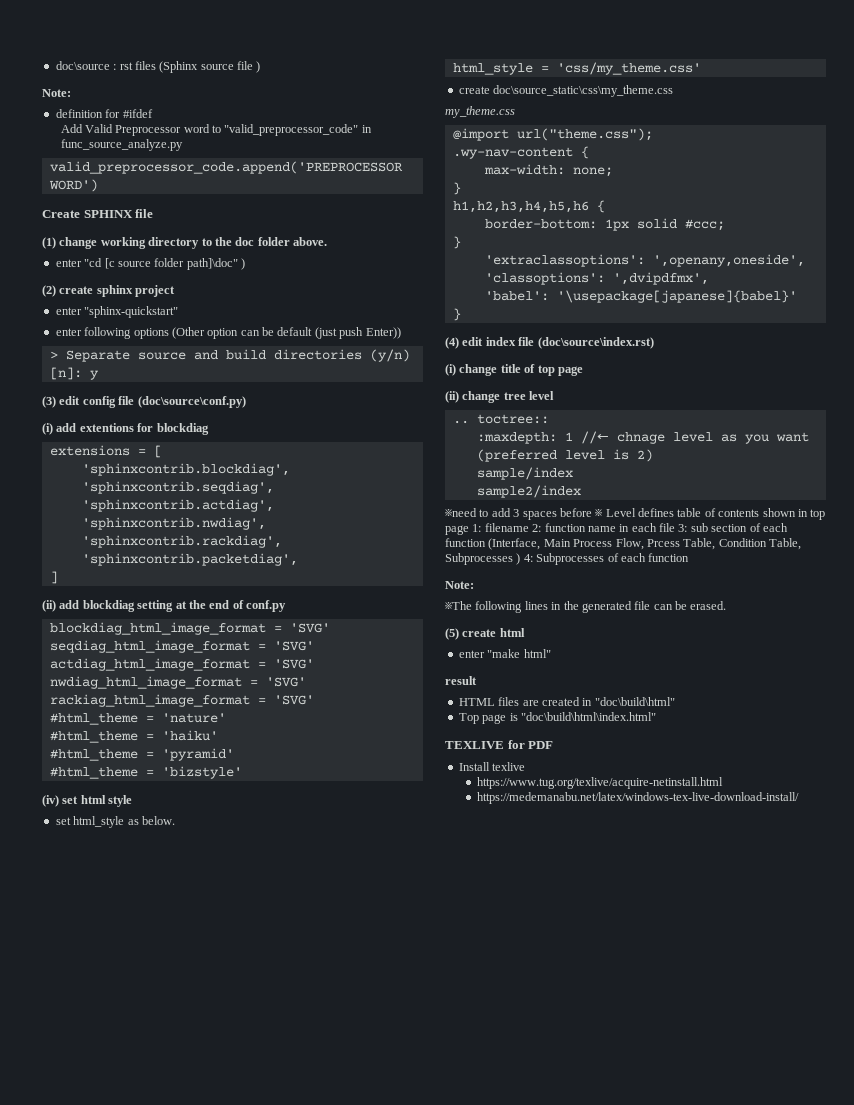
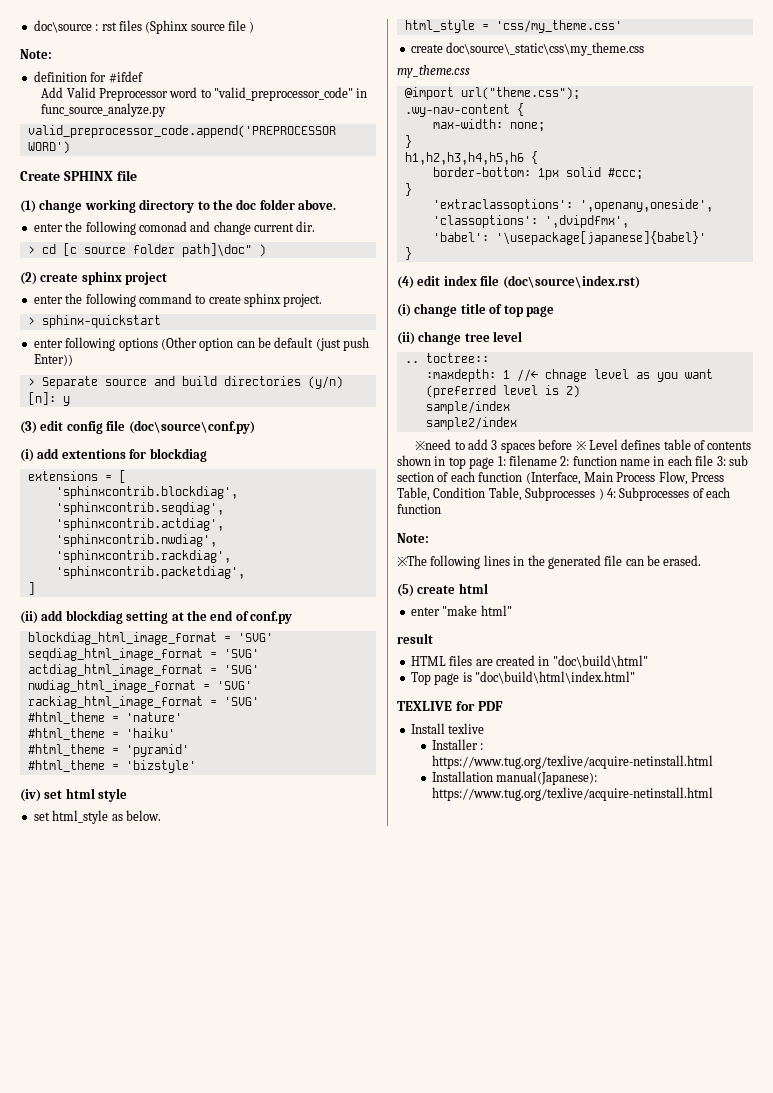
[84,258,103,267] "cd -> [65,221,316,235] [27,244,56,254] the following comonad and change current dir. // > cd
[84,306,179,318] "sphinx-quickstart" -> [65,293,323,307] [27,315,161,328] the following command to create sphinx project. // > sphinx-quickstart
[493,85,674,97] doc\source_static\css\my_theme.css -> [446,42,645,56] doc\source\_static\css\my_theme.css
(526, 766) none -> [431,739,484,750] Installer :
[477,792,800,804] https://medemanabu.net/latex/windows-tex-live-download-install/ -> [431,771,598,785] [431,787,713,801] Installation manual(Japanese): https://www.tug.org/texlive/acquire-netinstall.html

